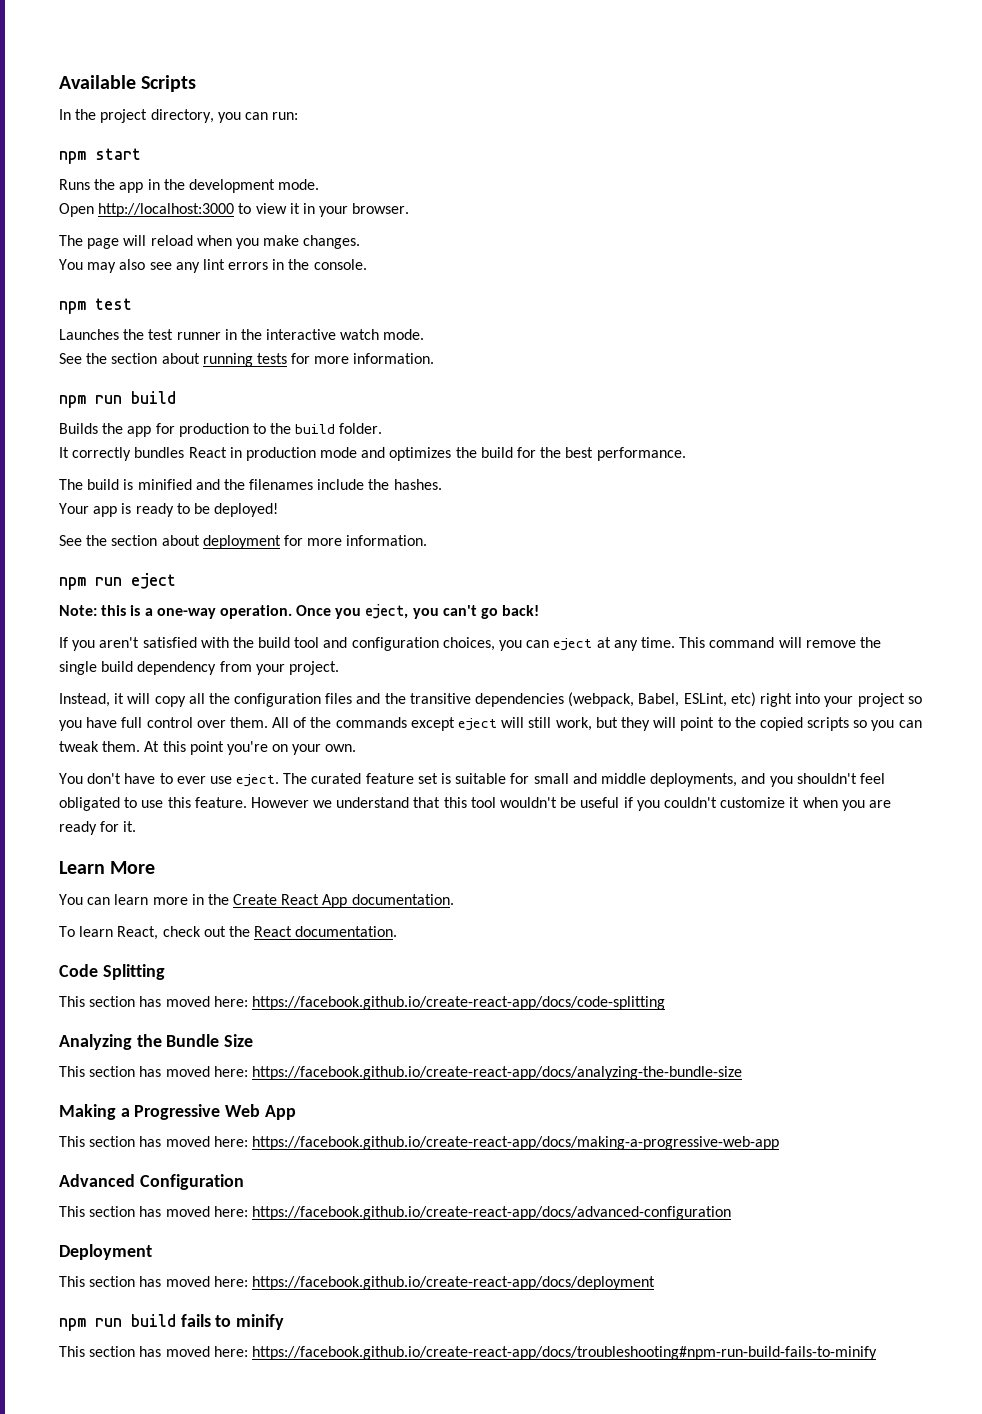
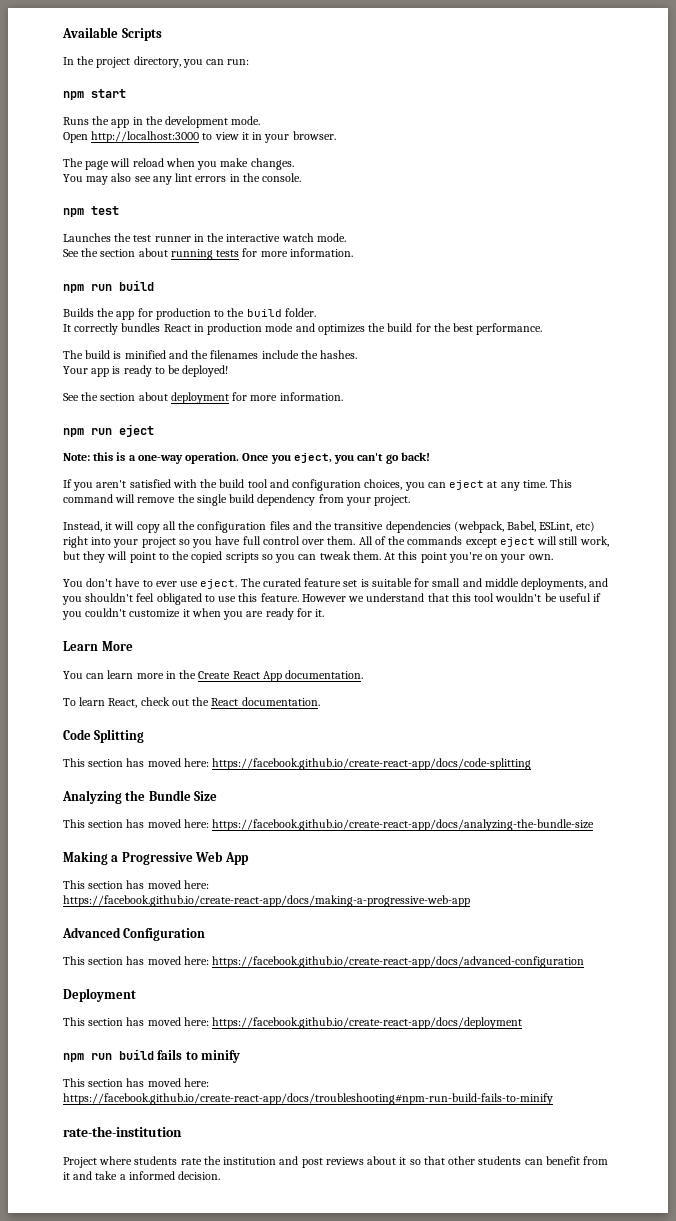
(877, 1353) none -> [63,1126,182,1137] [63,1156,609,1168] [63,1171,221,1180] // rate-the-institution // Project where students rate the institution and post reviews about it so that other students can benefit from it and take a informed decision.

